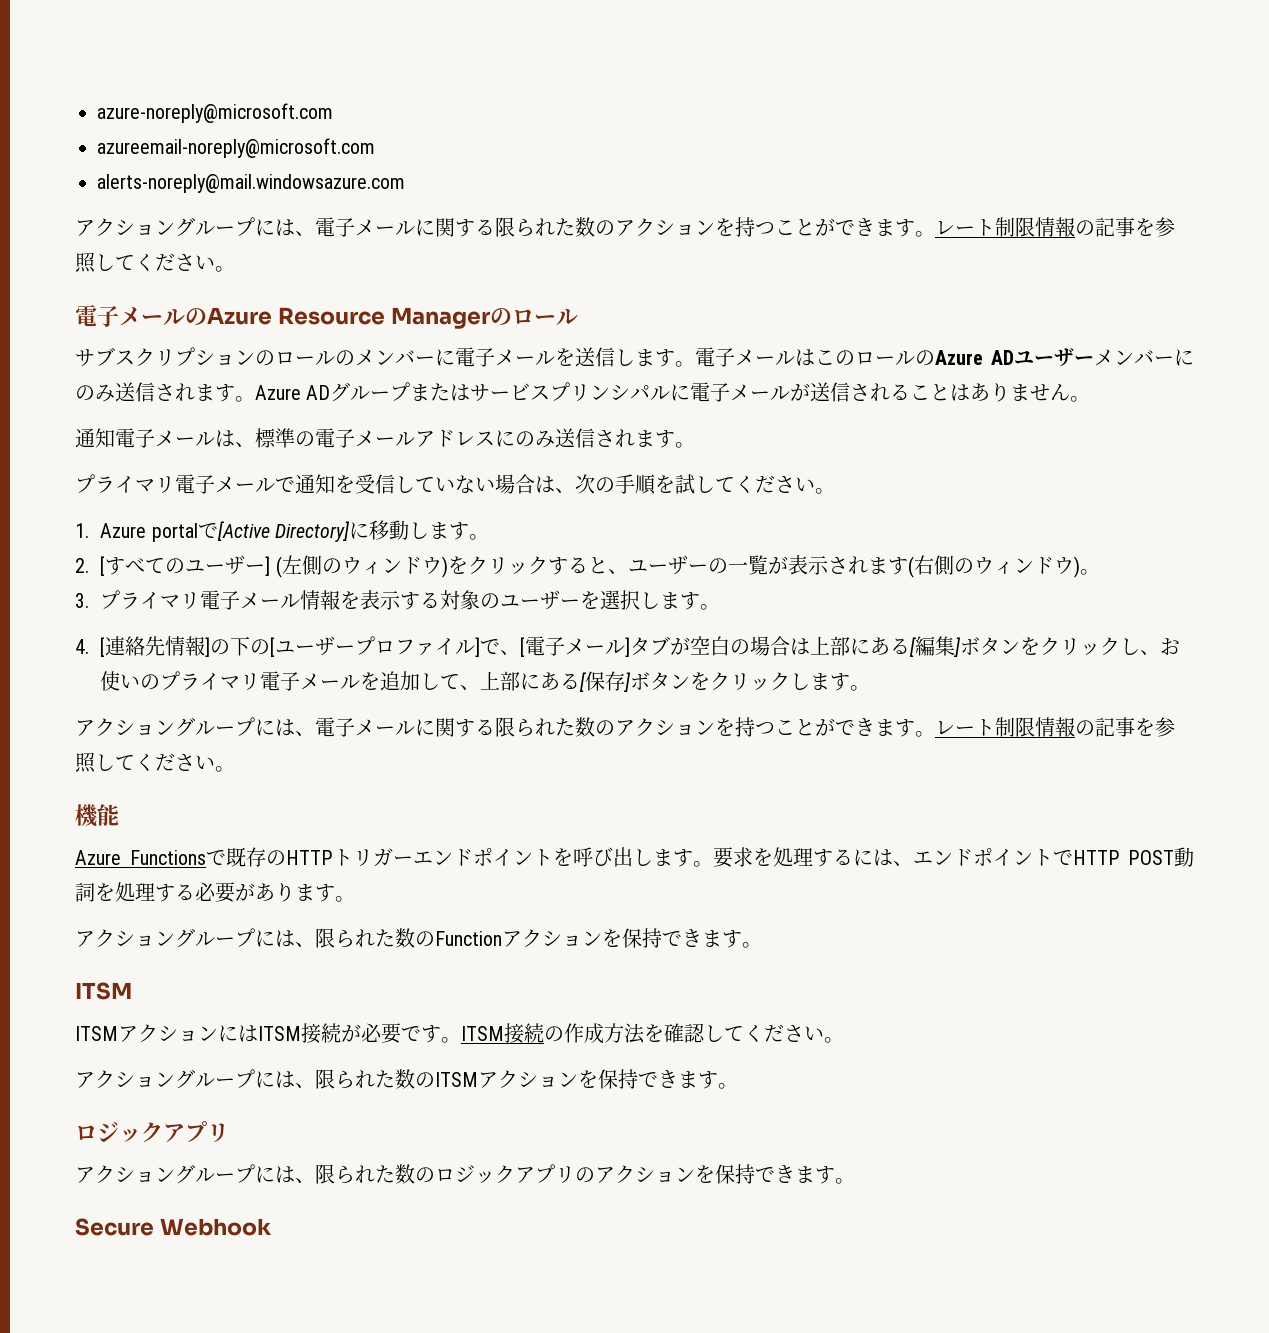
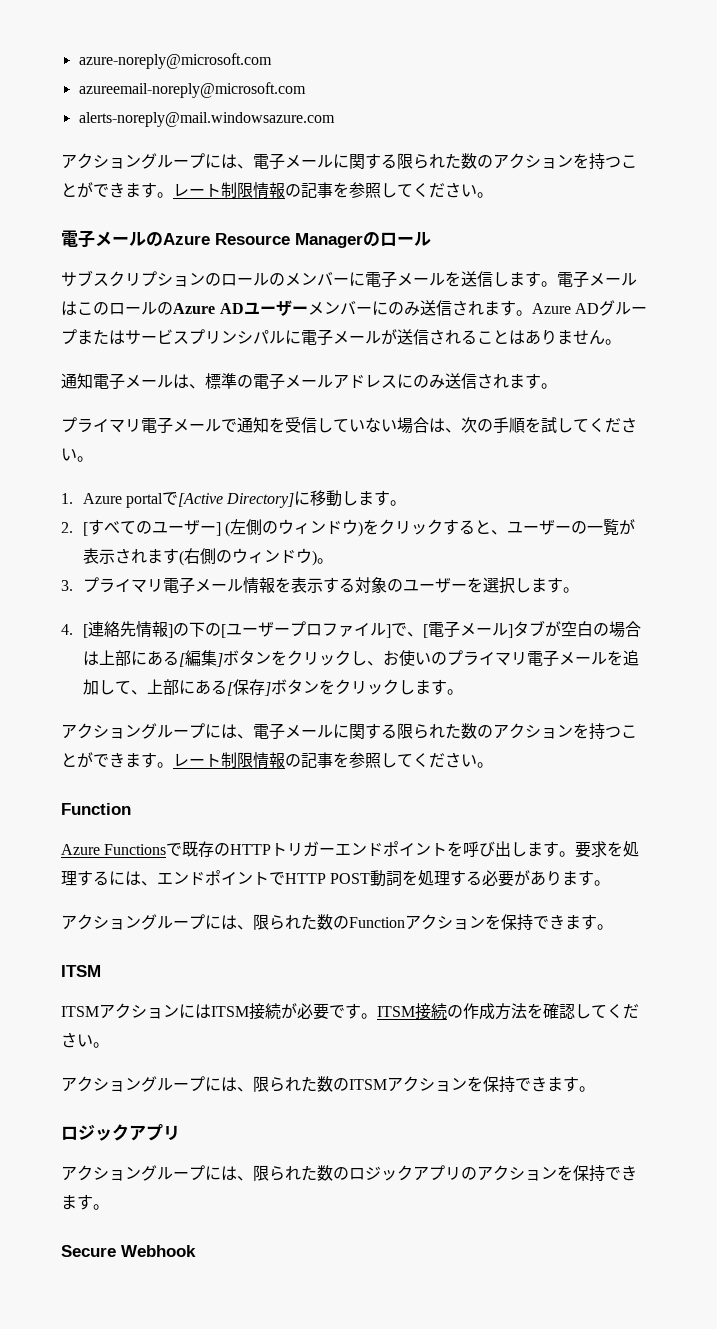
[75,804,119,827] 機能 -> [61,803,131,815] Function

